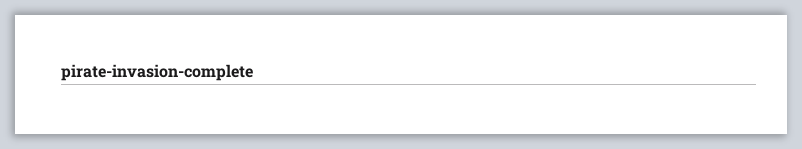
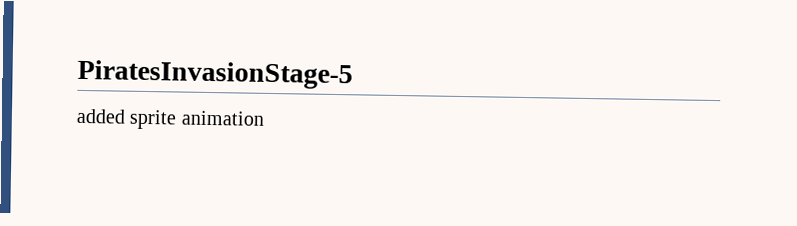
[61,64,253,81] pirate-invasion-complete -> [77,59,353,90] [76,108,265,130] PiratesInvasionStage-5 // added sprite animation

